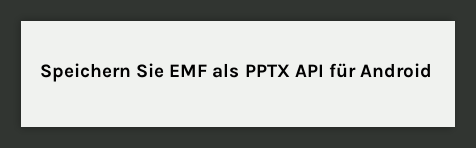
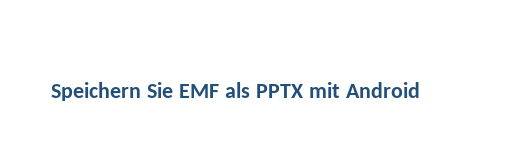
[294,63,356,78] API für -> [308,82,340,98] mit

